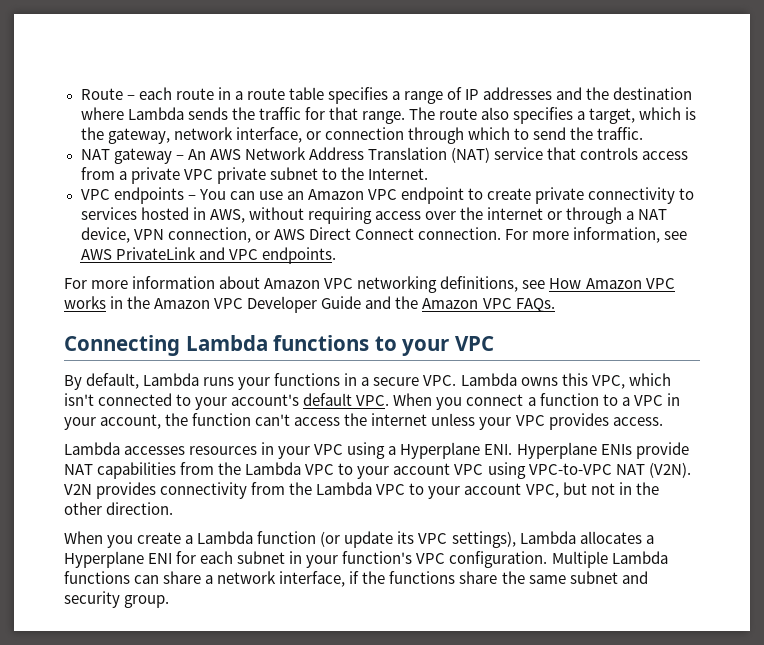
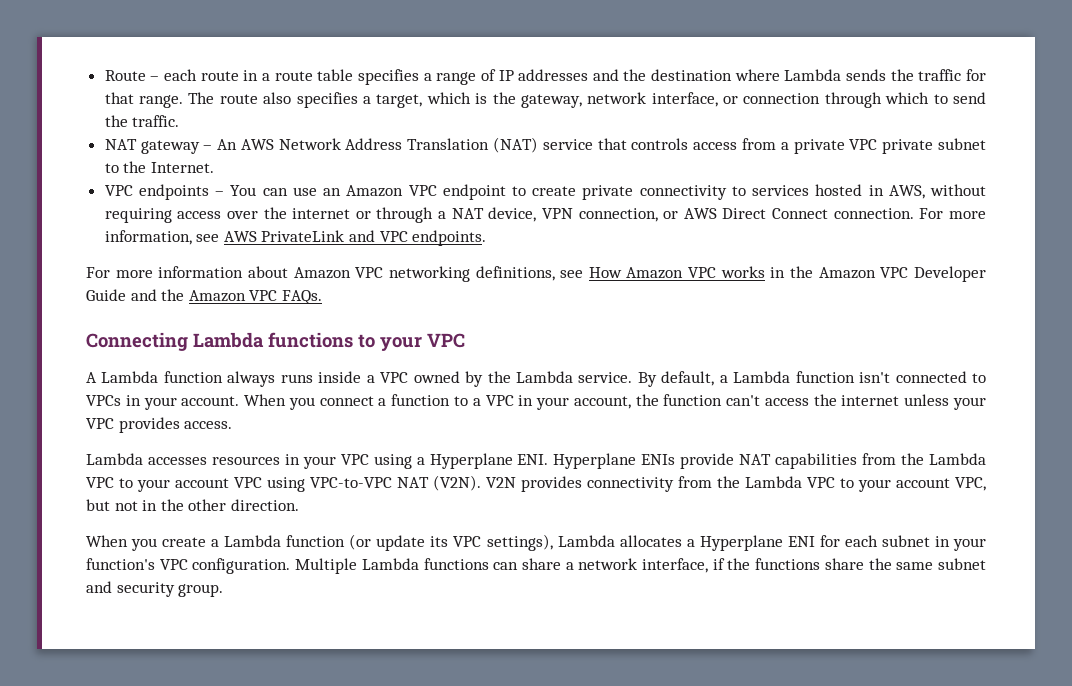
[64,373,671,390] [64,393,390,410] By default, Lambda runs your functions in a secure VPC. Lambda owns this VPC, which isn't connected to your account's default VPC. -> [86,371,987,387] [86,395,240,410] A Lambda function always runs inside a VPC owned by the Lambda service. By default, a Lambda function isn't connected to VPCs in your account.

